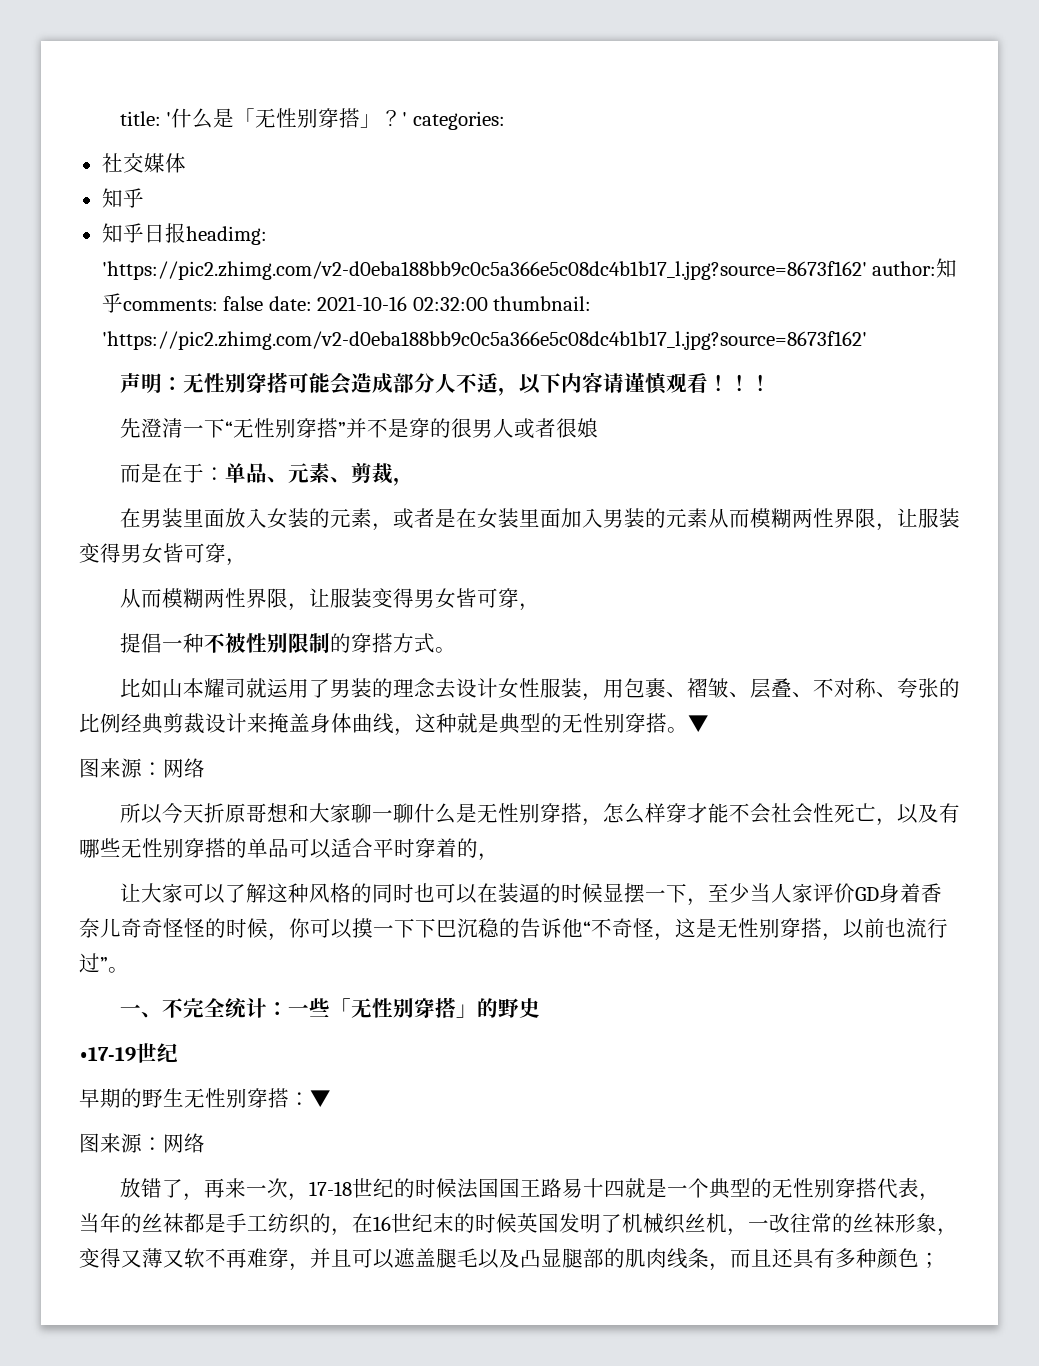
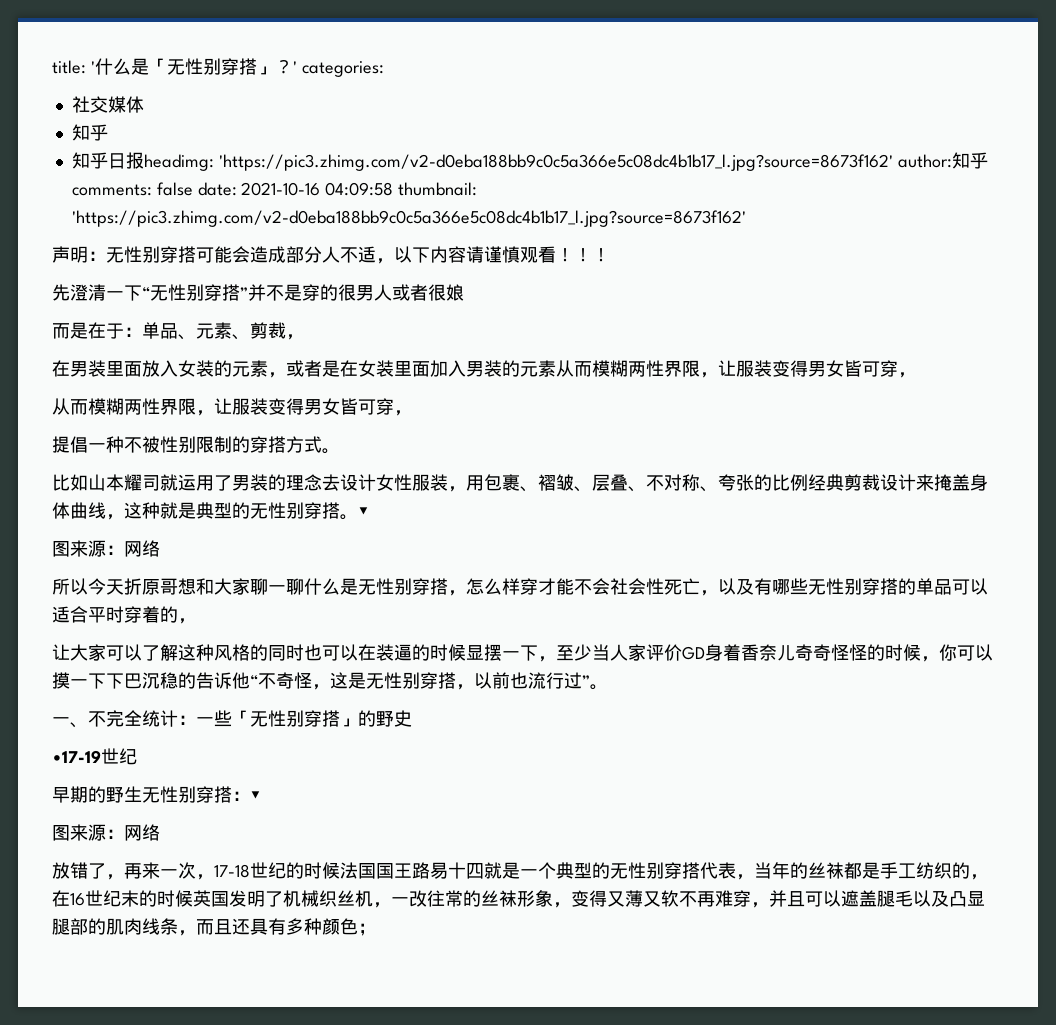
[101,261,867,280] 'https://pic2.zhimg.com/v2-d0eba188bb9c0c5a366e5c08dc4b1b17_l.jpg?source=8673f162' -> [218,154,893,171] 'https://pic3.zhimg.com/v2-d0eba188bb9c0c5a366e5c08dc4b1b17_l.jpg?source=8673f162'
[412,296,592,311] [101,331,867,350] 02:32:00 thumbnail: 'https://pic2.zhimg.com/v2-d0eba188bb9c0c5a366e5c08dc4b1b17_l.jpg?source=8673f162' -> [325,182,478,196] [71,210,746,227] 04:09:58 thumbnail: 'https://pic3.zhimg.com/v2-d0eba188bb9c0c5a366e5c08dc4b1b17_l.jpg?source=8673f162'

